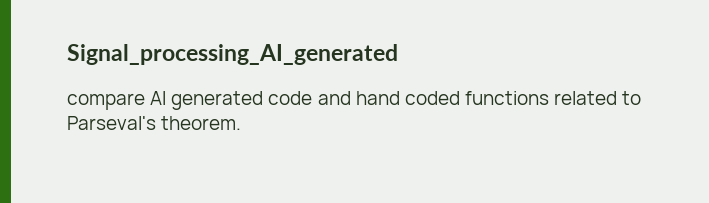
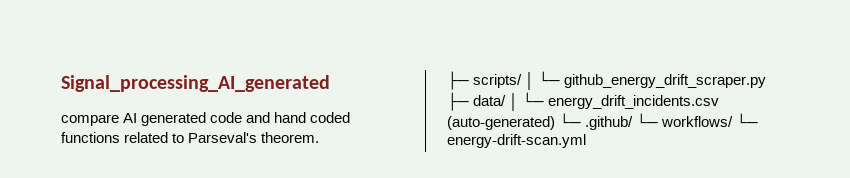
(242, 123) none -> [447,71,767,90] [447,92,720,111] [447,113,759,130] [447,134,586,148] // ├─ scripts/ │ └─ github_energy_drift_scraper.py ├─ data/ │ └─ energy_drift_incidents.csv (auto-generated) └─ .github/ └─ workflows/ └─ energy-drift-scan.yml

